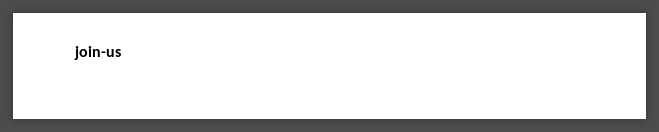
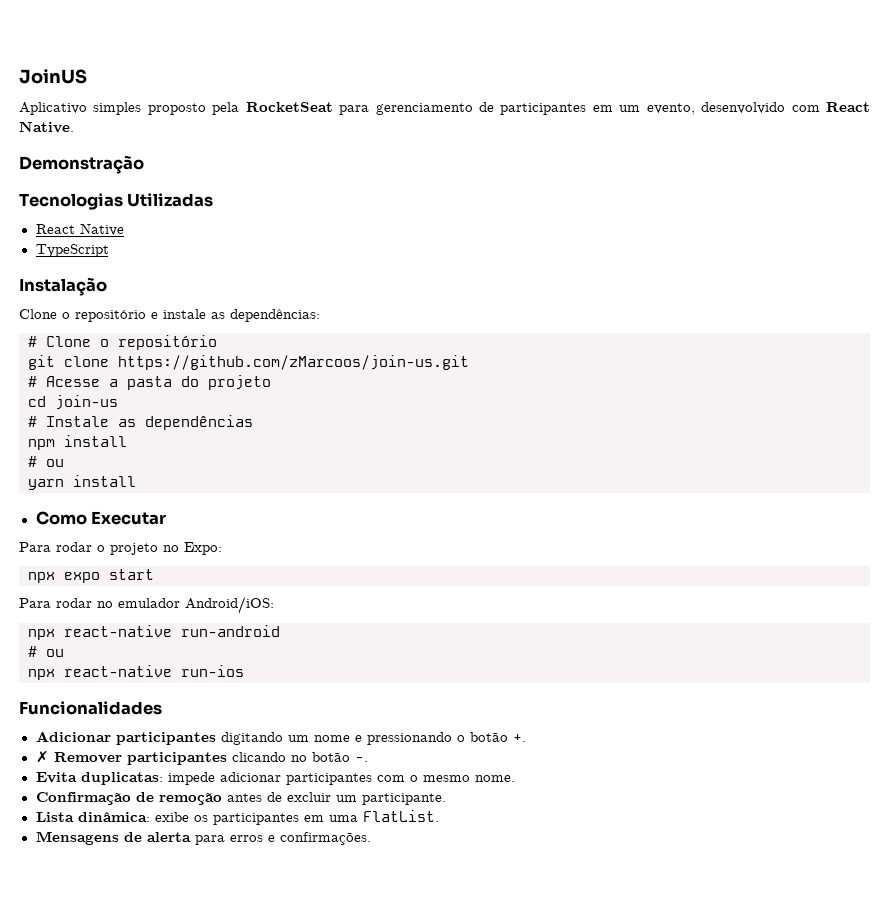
[74,46,121,60] join-us -> [19,69,87,84] [19,102,871,115] [19,121,74,133] [19,155,144,174] [19,193,214,210] [35,223,124,236] [35,244,109,257] [19,277,107,296] [19,309,320,322] [28,335,217,350] [28,355,469,370] [28,375,271,390] [28,395,118,410] [28,415,253,430] [28,435,127,450] [28,456,64,467] [28,475,136,490] [35,511,166,525] [19,542,222,555] [28,569,154,583] [19,596,274,614] [28,625,280,640] [28,646,64,657] [28,665,244,680] [19,701,162,715] [35,731,526,745] [35,751,368,765] [35,772,515,785] [35,792,446,805] [35,810,439,825] [35,831,371,845] JoinUS // Aplicativo simples proposto pela RocketSeat para gerenciamento de participantes em um evento, desenvolvido com React Native. // Demonstração // Tecnologias Utilizadas // React Native // TypeScript // Instalação // Clone o repositório e instale as dependências: // # Clone o repositório // git clone https://github.com/zMarcoos/join-us.git // # Acesse a pasta do projeto // cd join-us // # Instale as dependências // npm install // # ou // yarn install // Como Executar // Para rodar o projeto no Expo: // npx expo start // Para rodar no emulador Android/iOS: // npx react-native run-android // # ou // npx react-native run-ios // Funcionalidades // Adicionar participantes digitando um nome e pressionando o botão +. // ✗ Remover participantes clicando no botão -. // Evita duplicatas: impede adicionar participantes com o mesmo nome. // Confirmação de remoção antes de excluir um participante. // Lista dinâmica: exibe os participantes em uma FlatList. // Mensagens de alerta para erros e confirmações.

